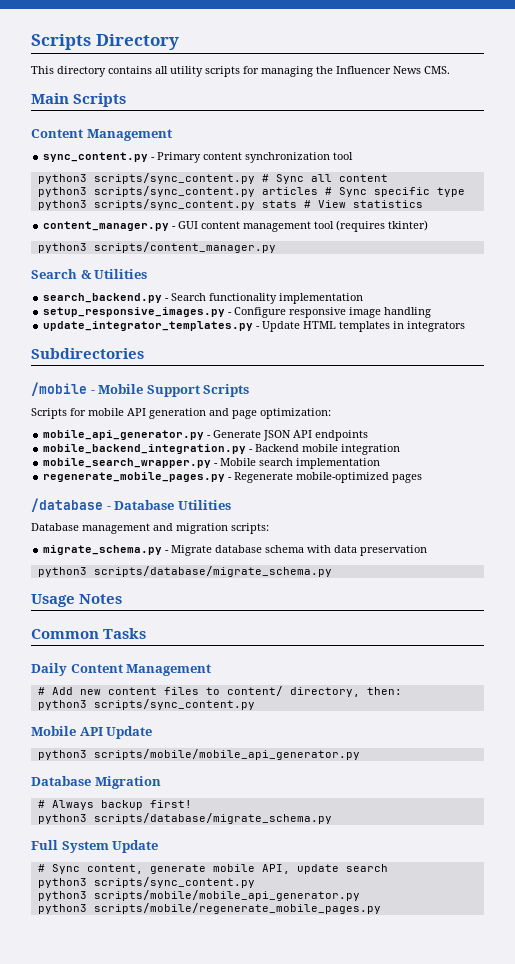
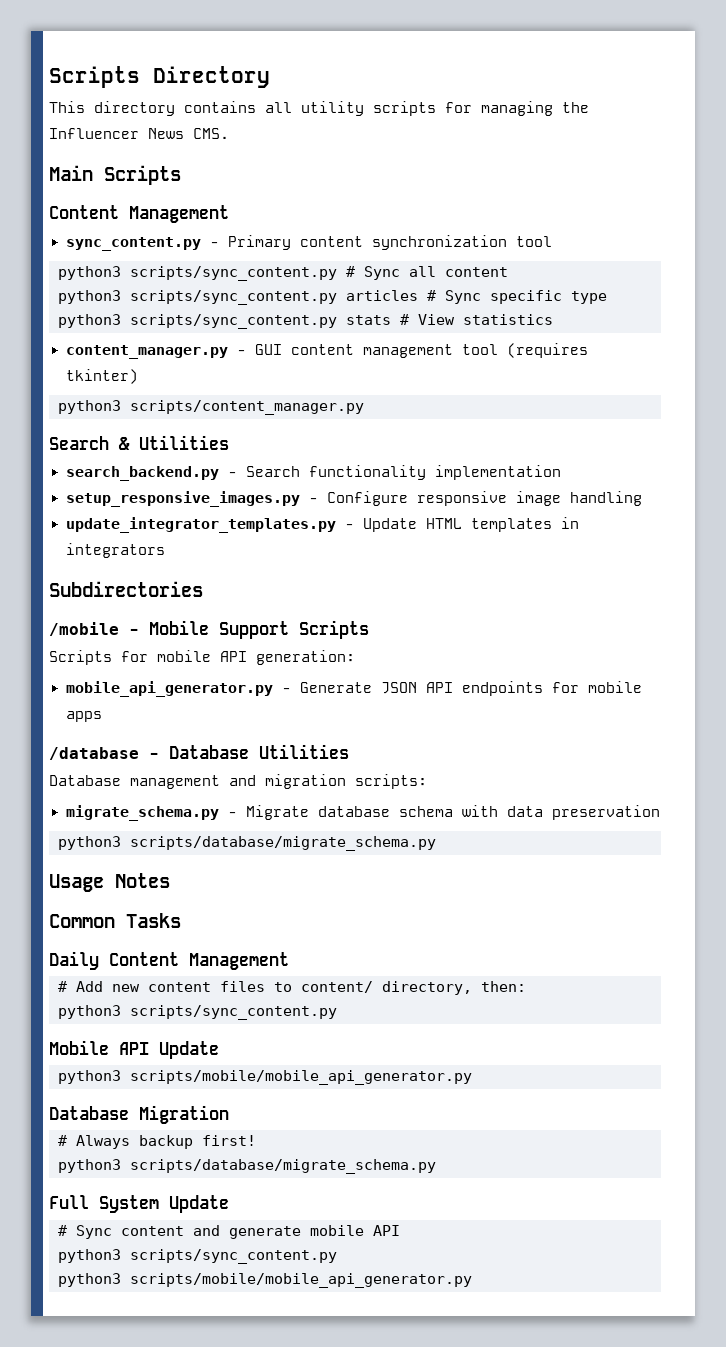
[149,408,331,419] generation and page optimization: -> [256,650,355,665] generation:
[43,444,401,455] [43,458,381,469] [43,472,423,483] // mobile_backend_integration.py - Backend mobile integration // mobile_search_wrapper.py - Mobile search implementation // regenerate_mobile_pages.py - Regenerate mobile-optimized pages -> [551,681,642,693] [65,711,102,722] for mobile apps
[86,864,388,874] content, generate mobile API, update search -> [121,1225,400,1239] content and generate mobile API
[37,903,381,914] // python3 scripts/mobile/regenerate_mobile_pages.py -> (472, 1280) none

